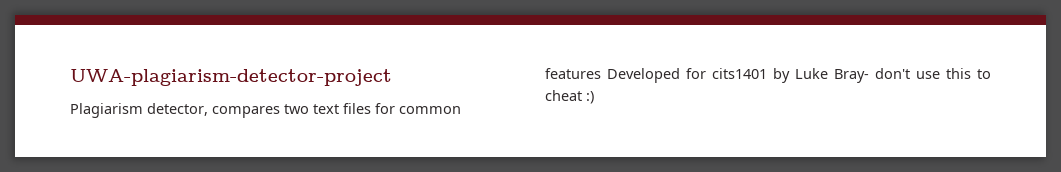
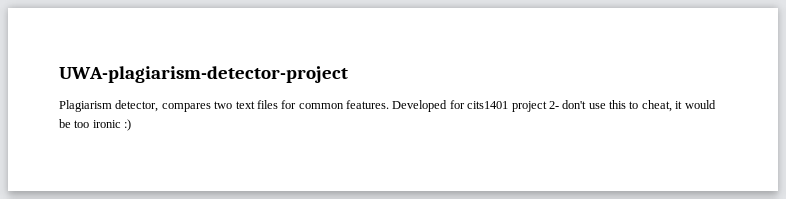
[545,68,601,79] features -> [346,100,389,109] features.
[773,68,869,83] by Luke Bray- -> [511,101,559,112] project 2-
[545,90,582,101] cheat -> [641,100,716,112] [59,119,121,128] cheat, it would be too ironic

